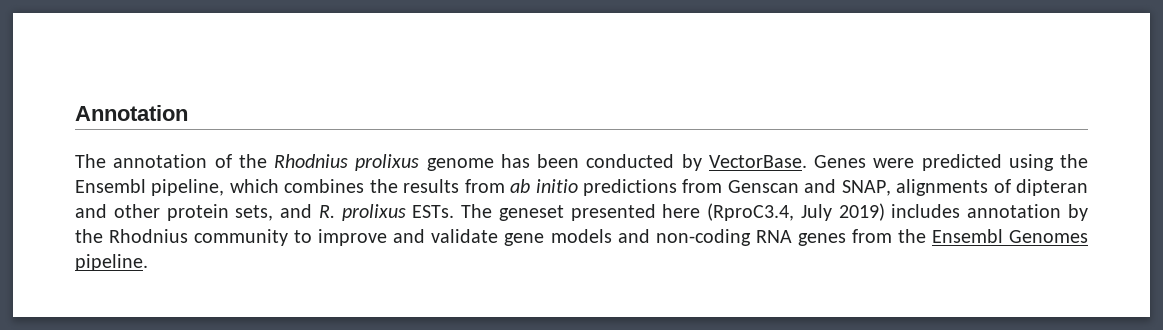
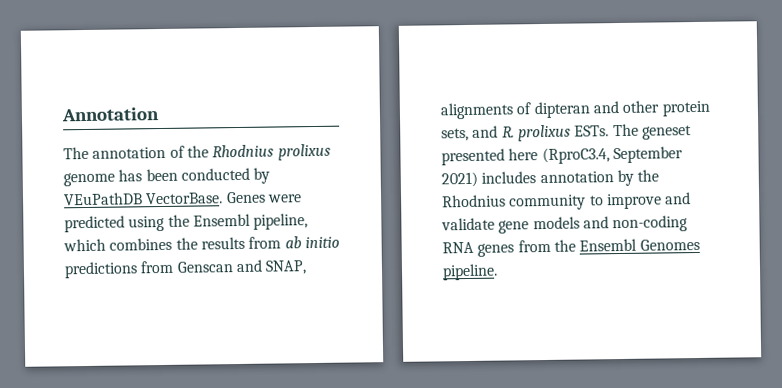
(702, 162) none -> [63,192,143,206] VEuPathDB
[800,203,885,221] July 2019) -> [612,146,683,164] [441,171,478,188] September 2021)

